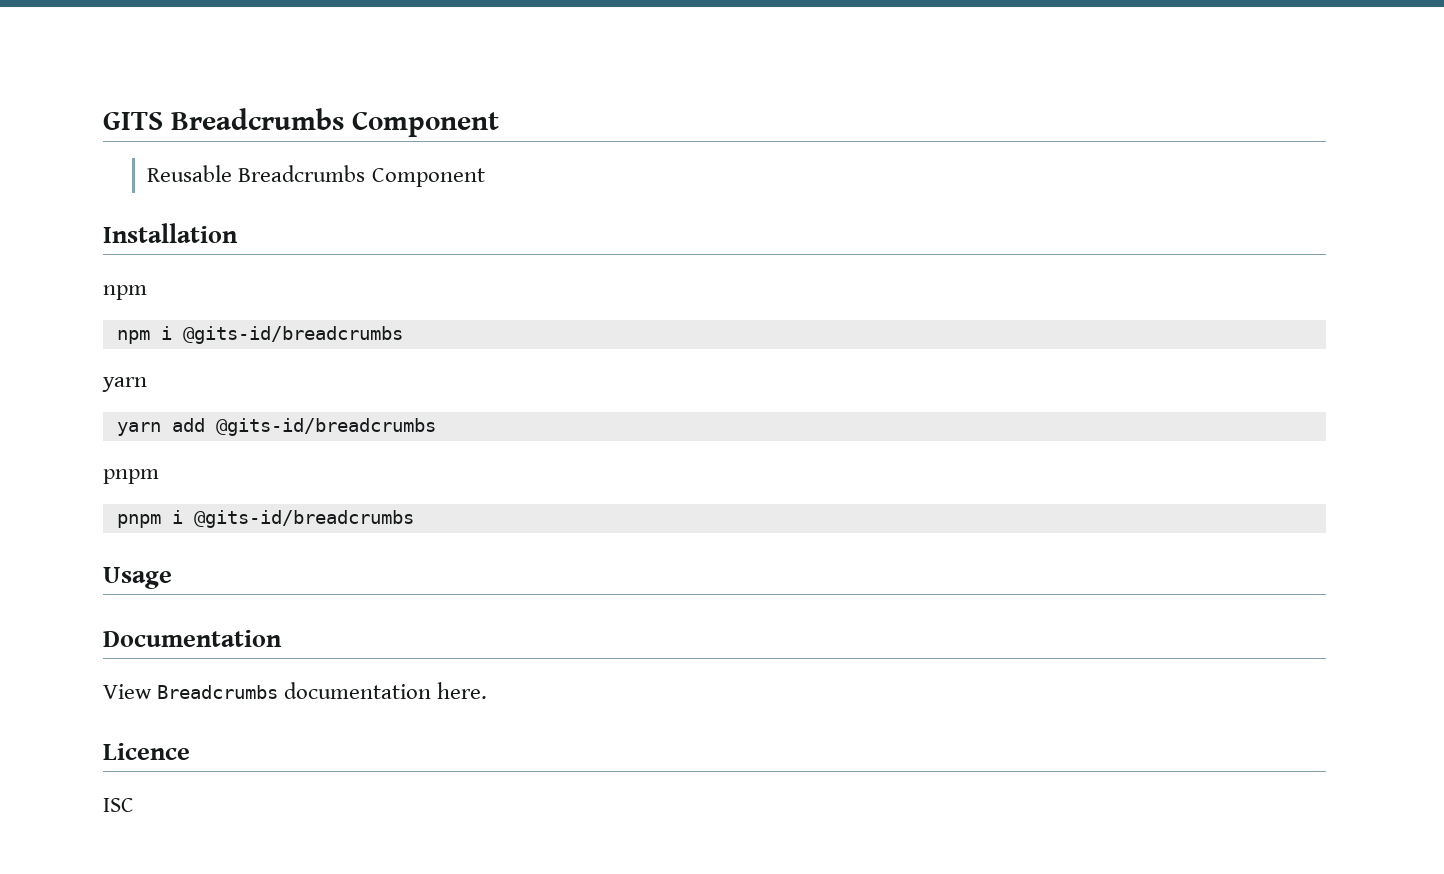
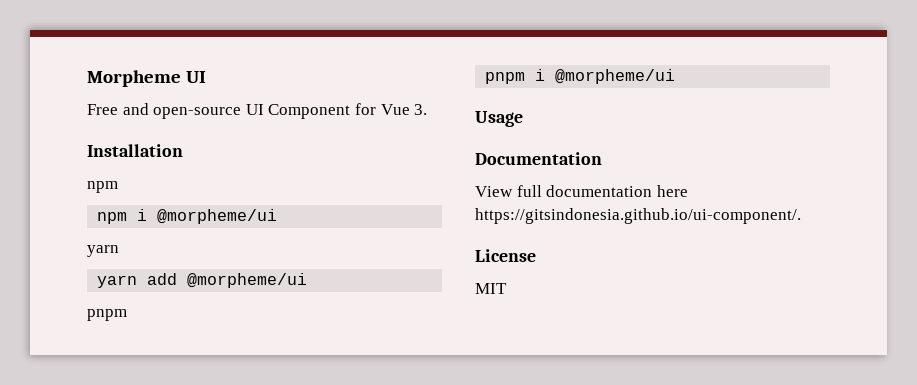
[103,108,499,137] [147,165,485,187] GITS Breadcrumbs Component // Reusable Breadcrumbs Component -> [87,70,207,87] [87,103,428,119] Morpheme UI // Free and open-source UI Component for Vue 3.
[182,326,403,344] @gits-id/breadcrumbs -> [157,209,278,224] @morpheme/ui
[215,418,436,436] @gits-id/breadcrumbs -> [187,273,308,288] @morpheme/ui
[193,510,414,528] @gits-id/breadcrumbs -> [555,69,676,84] @morpheme/ui
[157,682,488,699] [103,743,190,760] [103,798,134,812] Breadcrumbs documentation here. // Licence // ISC -> [516,185,688,197] [475,208,801,224] [475,249,536,262] [475,283,507,294] full documentation here https://gitsindonesia.github.io/ui-component/. // License // MIT

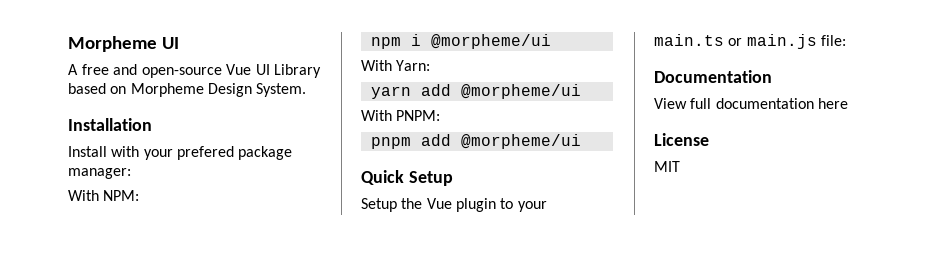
[87,103,428,119] [87,144,183,157] [87,181,118,193] Free and open-source UI Component for Vue 3. // Installation // npm -> [68,64,321,78] [68,83,307,97] [68,118,152,131] [68,146,293,160] [68,168,131,179] [68,190,140,201] A free and open-source Vue UI Library based on Morpheme Design System. // Installation // Install with your prefered package manager: // With NPM:
[87,245,119,257] yarn -> [361,60,431,71] With Yarn:
[87,309,127,321] [485,69,676,84] [475,111,523,127] pnpm // pnpm i @morpheme/ui // Usage -> [361,110,441,121] [370,134,581,149] [361,170,453,186] [361,198,547,212] [654,34,846,49] With PNPM: // pnpm add @morpheme/ui // Quick Setup // Setup the Vue plugin to your main.ts or main.js file:
[475,208,801,224] https://gitsindonesia.github.io/ui-component/. -> (848, 103) none

